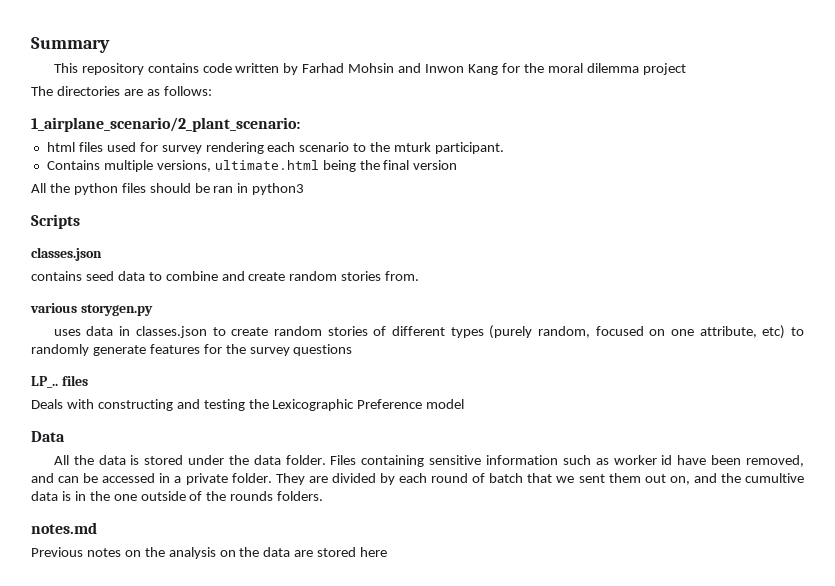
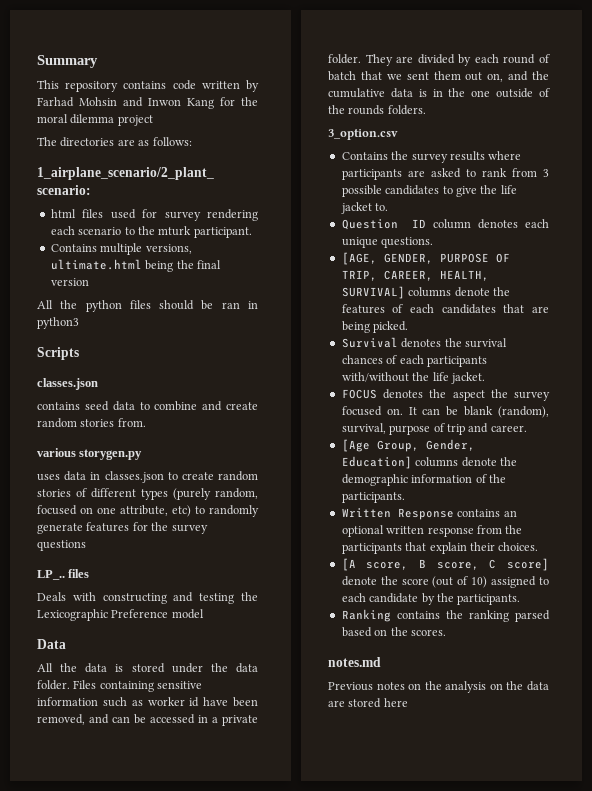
[745,473,805,483] cumultive -> [328,88,385,98] cumulative
(324, 496) none -> [328,129,398,140] [341,151,522,163] [341,168,549,180] [341,185,517,197] [340,202,389,214] [341,219,549,230] [341,237,434,248] [341,252,510,265] [341,270,489,281] [341,286,510,299] [341,304,549,314] [341,321,409,333] [341,337,507,348] [341,355,487,367] [341,372,485,384] [341,389,550,401] [341,406,549,418] [341,423,527,435] [341,439,475,452] [341,456,517,469] [341,474,506,486] [341,492,405,503] [341,508,517,520] [341,525,523,537] [341,542,539,554] [341,558,549,571] [341,576,549,588] [341,593,521,605] [341,609,550,622] [341,627,446,637] // 3_option.csv // Contains the survey results where participants are asked to rank from 3 possible candidates to give the life jacket to. // Question ID column denotes each unique questions. // [AGE, GENDER, PURPOSE OF TRIP, CAREER, HEALTH, SURVIVAL] columns denote the features of each candidates that are being picked. // Survival denotes the survival chances of each participants with/without the life jacket. // FOCUS denotes the aspect the survey focused on. It can be blank (random), survival, purpose of trip and career. // [Age Group, Gender, Education] columns denote the demographic information of the participants. // Written Response contains an optional written response from the participants that explain their choices. // [A score, B score, C score] denote the score (out of 10) assigned to each candidate by the participants. // Ranking contains the ranking parsed based on the scores.

